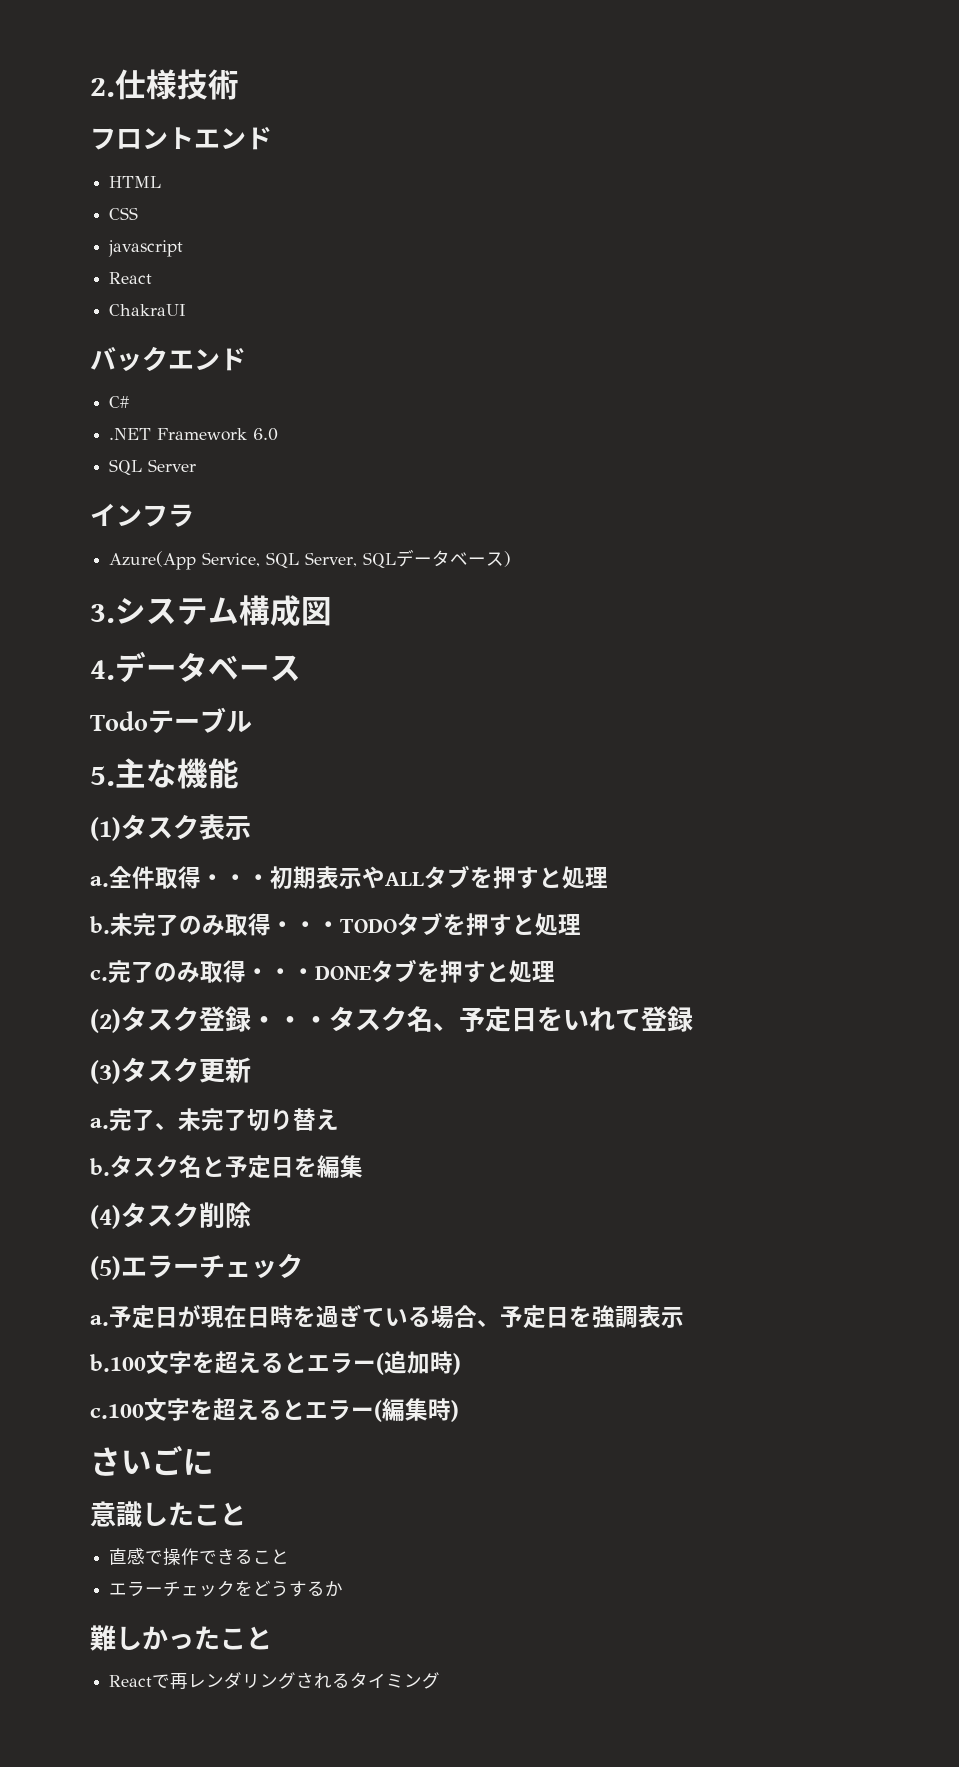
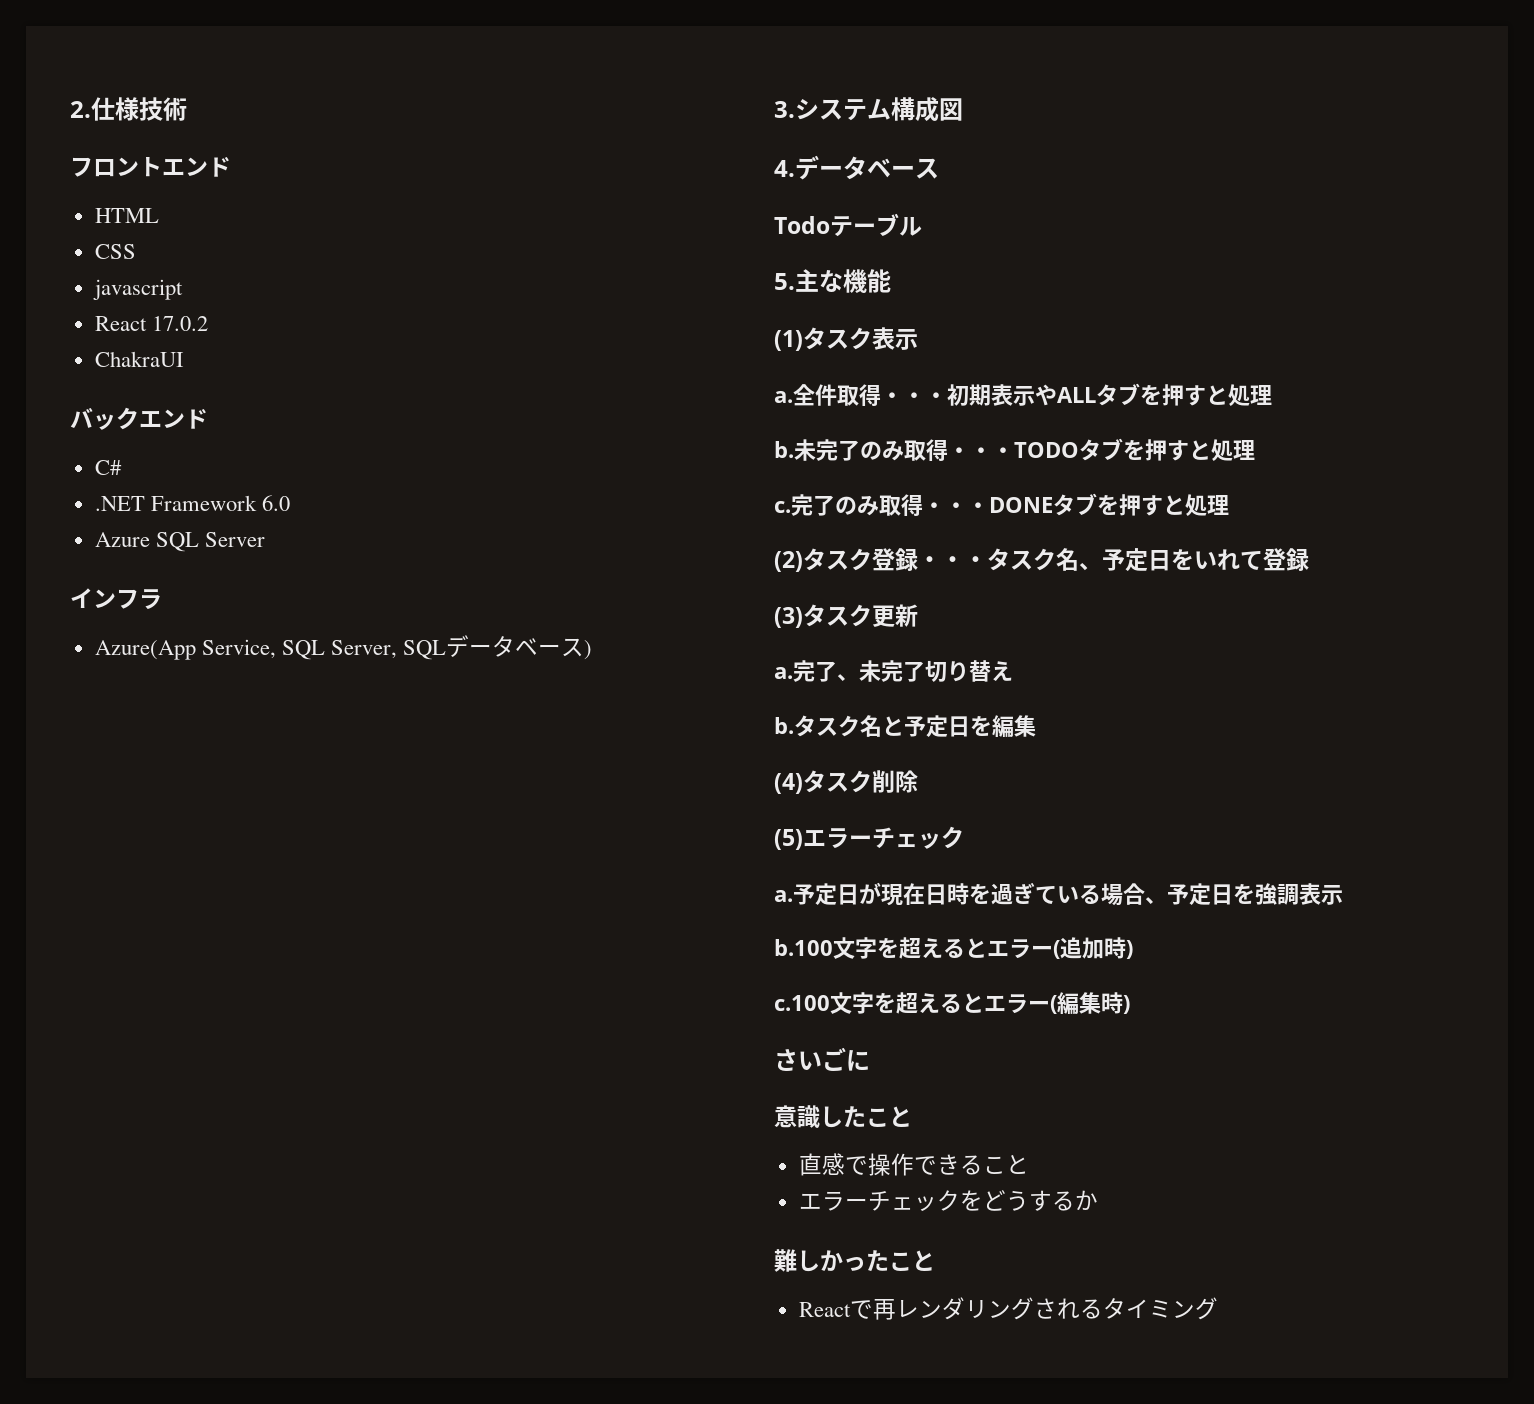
(153, 278) none -> [151,316,208,331] 17.0.2
(279, 434) none -> [94,532,150,547] Azure

